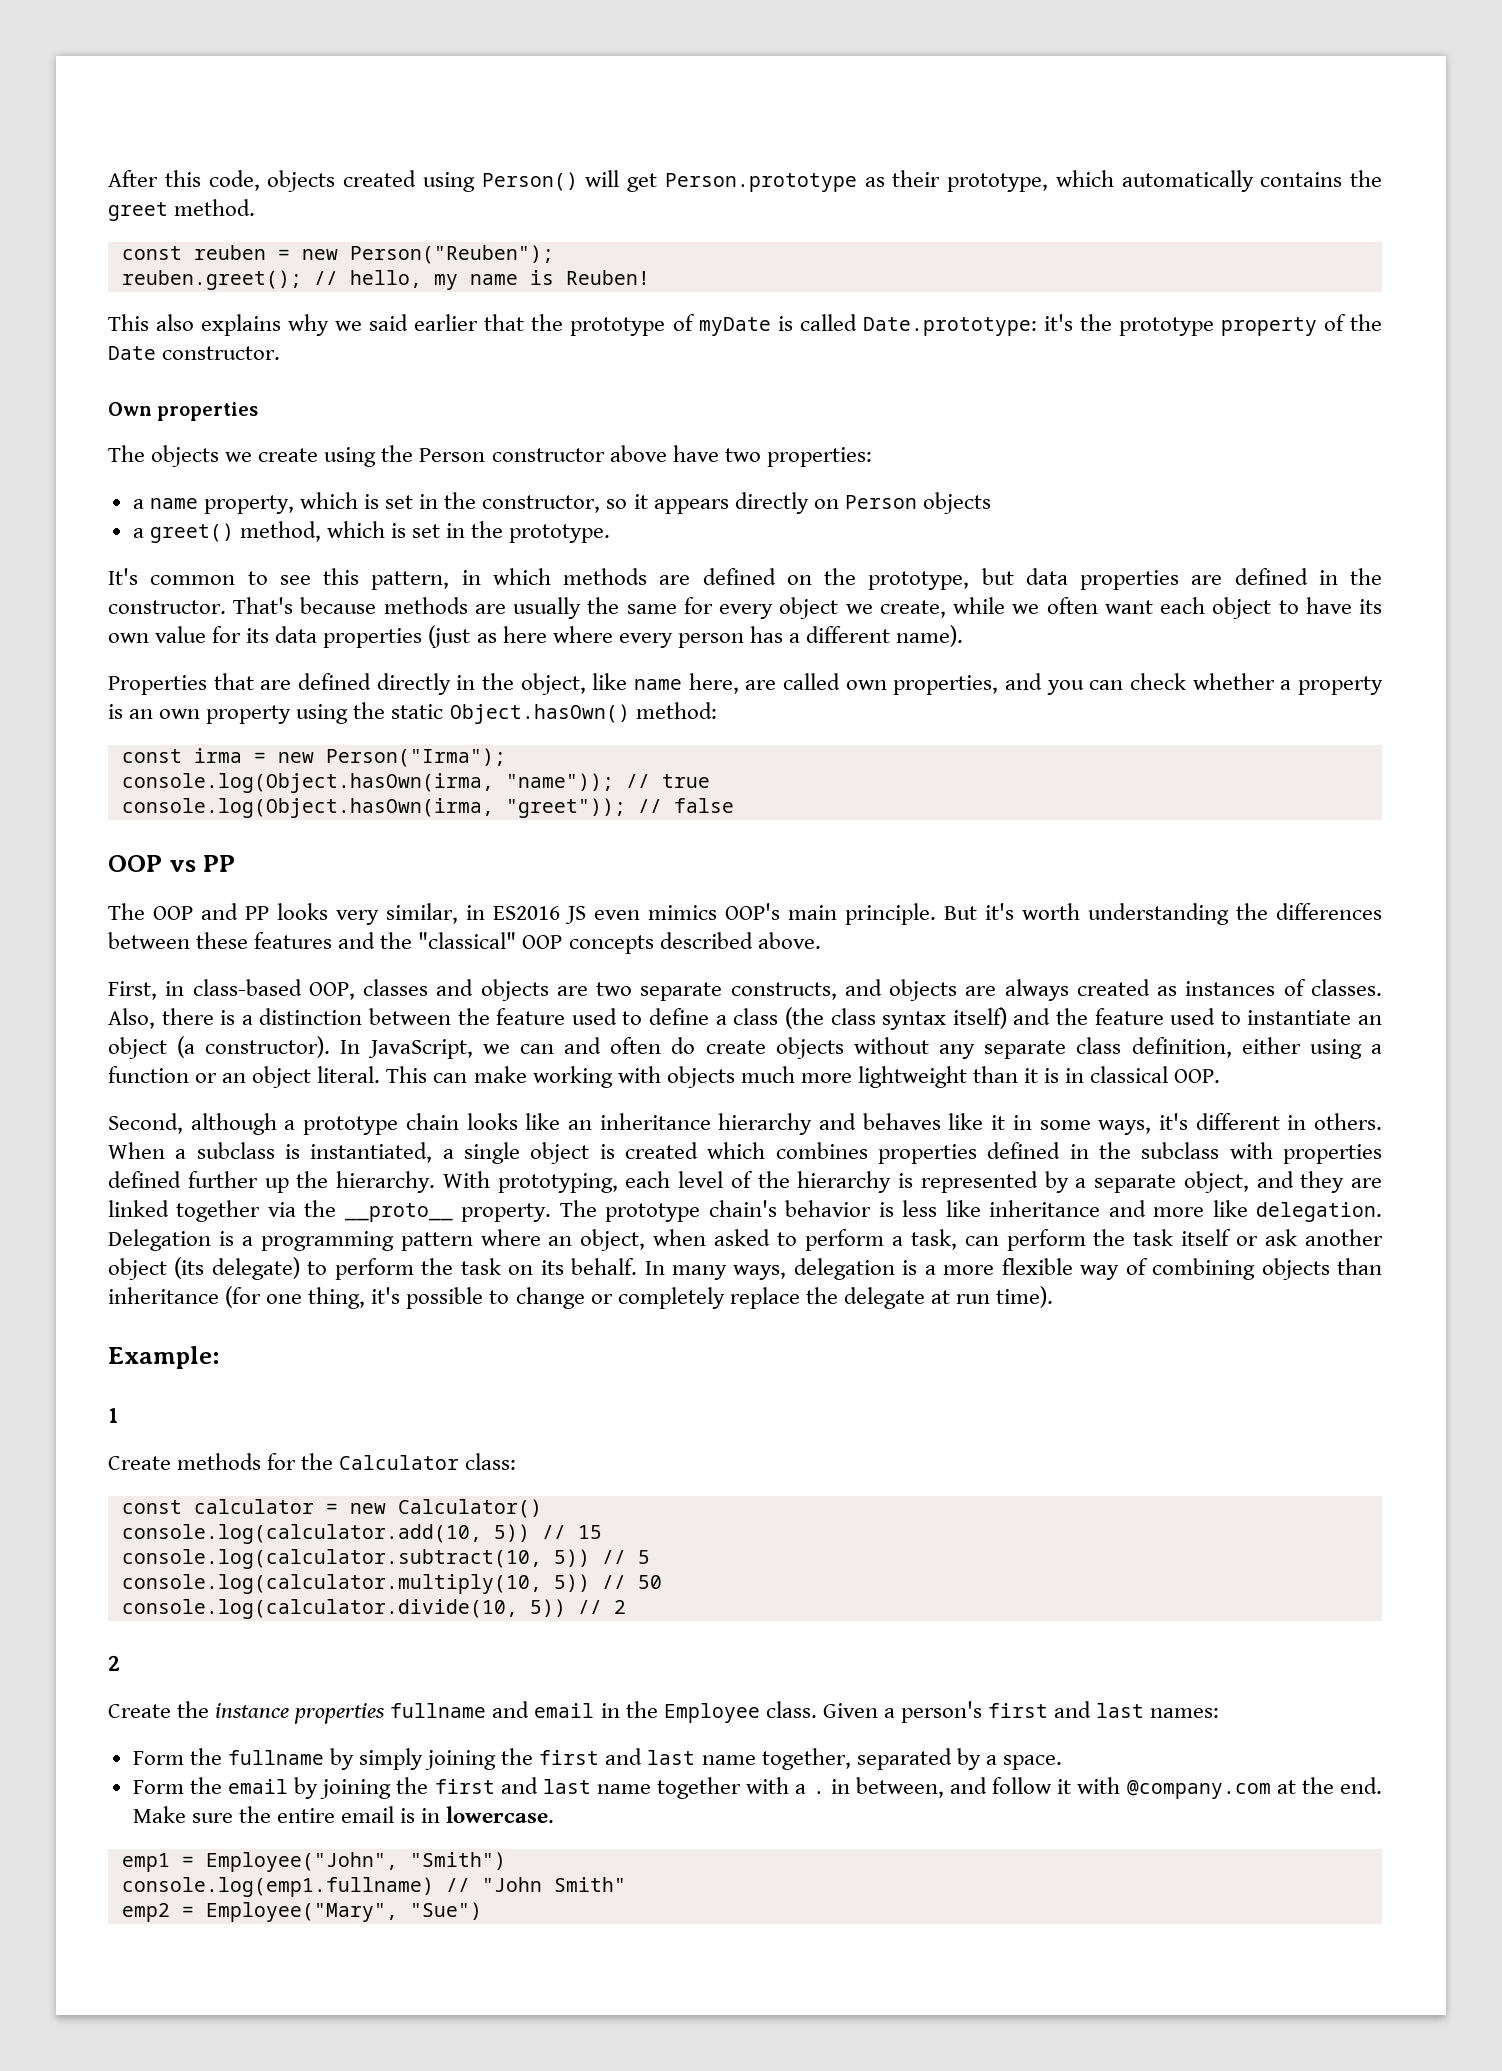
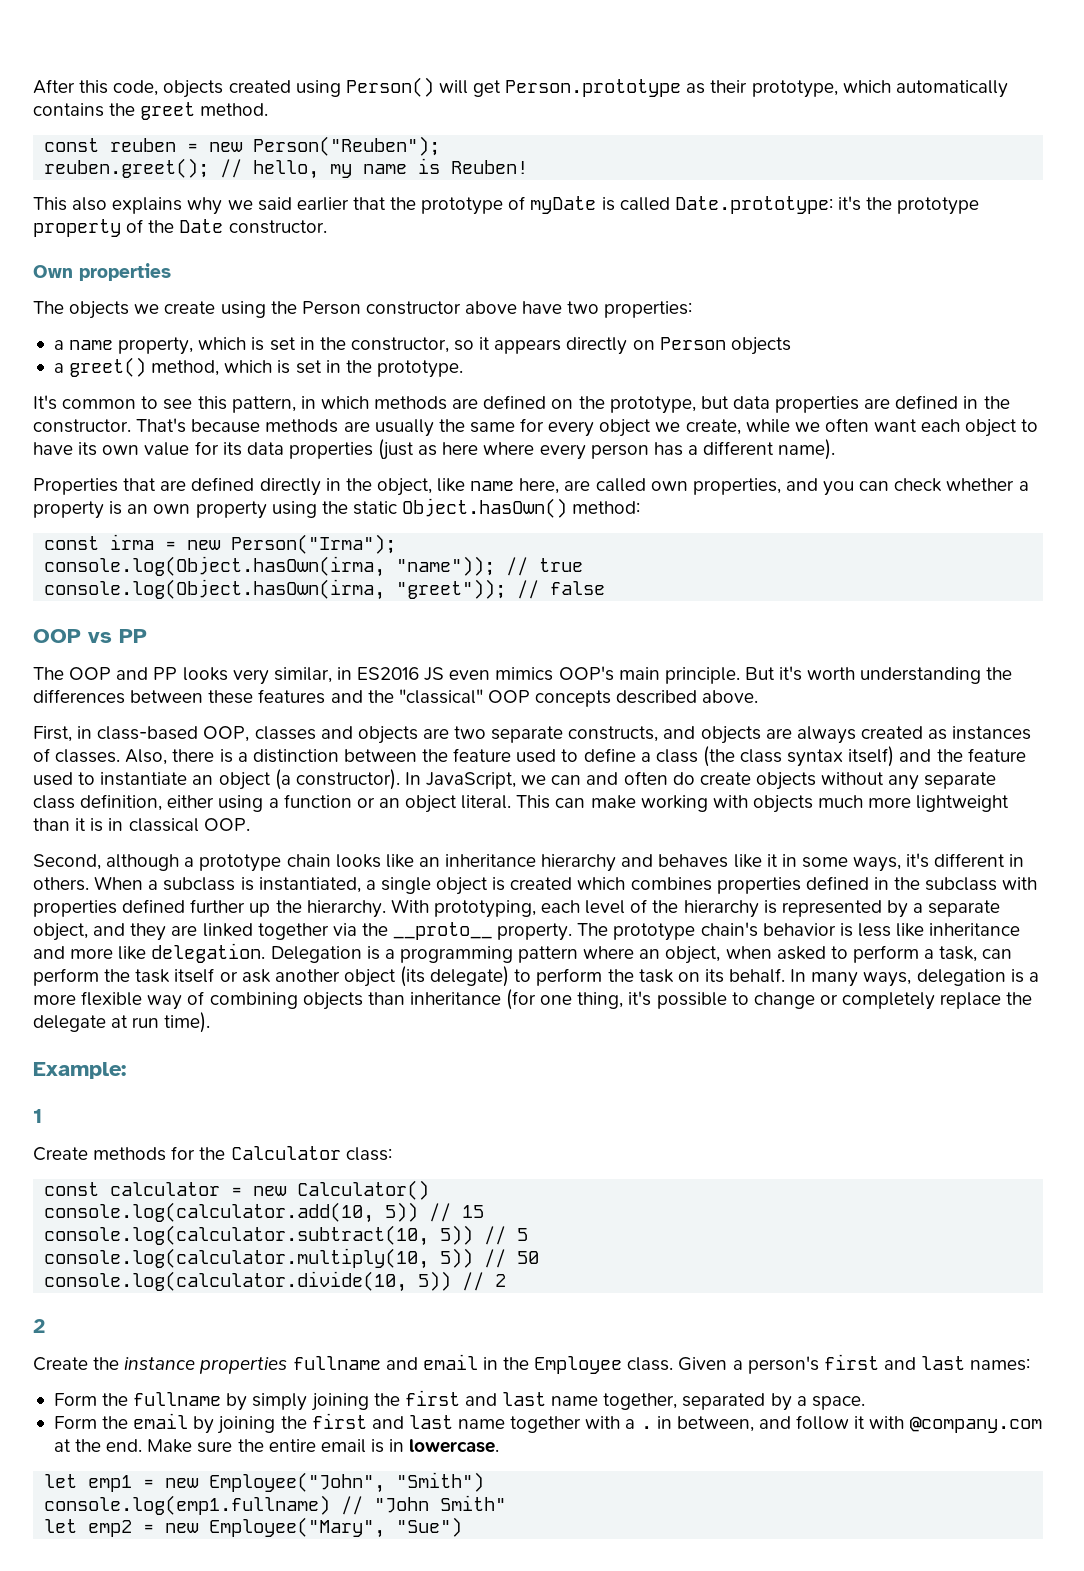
(555, 1814) none -> [44,1474,78,1488] let
(194, 1861) none -> [165,1478,200,1488] new
(626, 1884) none -> [44,1519,78,1533] let
(194, 1911) none -> [165,1523,200,1533] new

